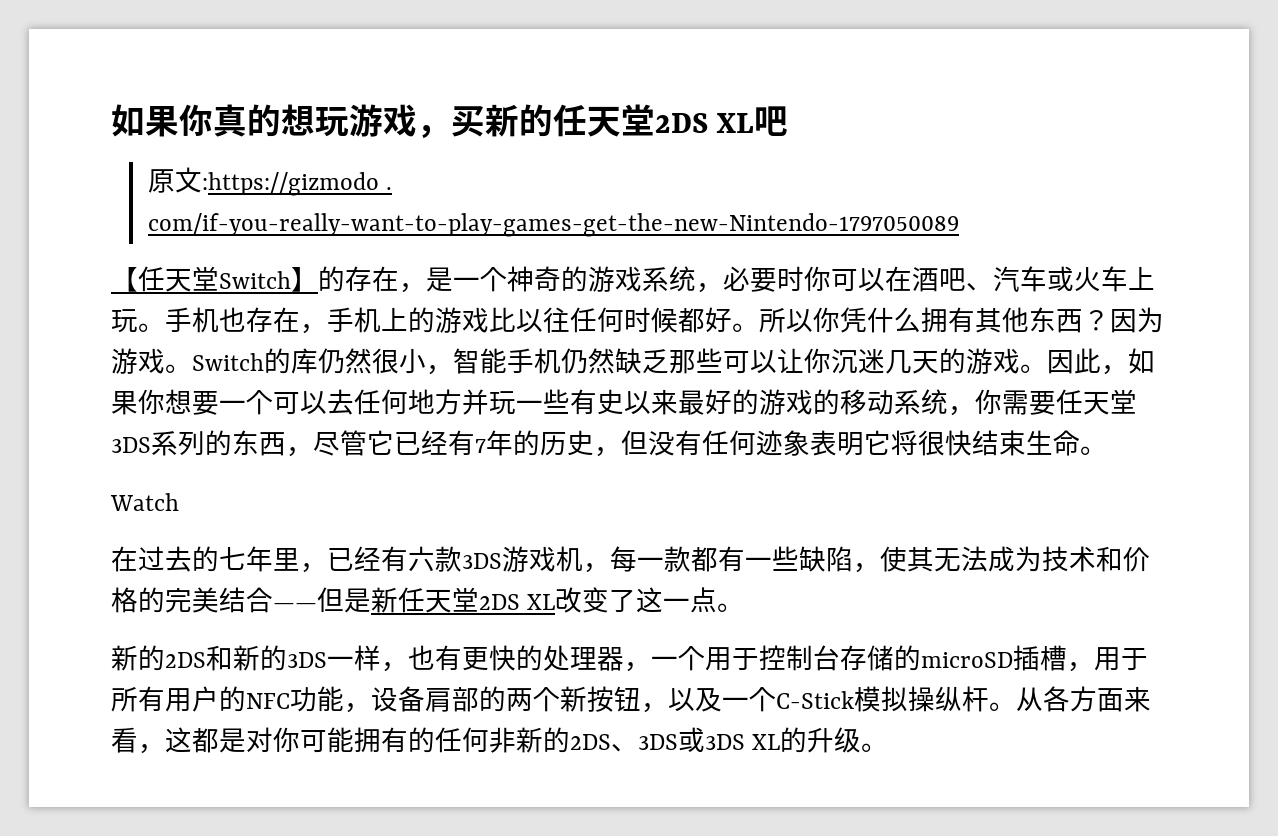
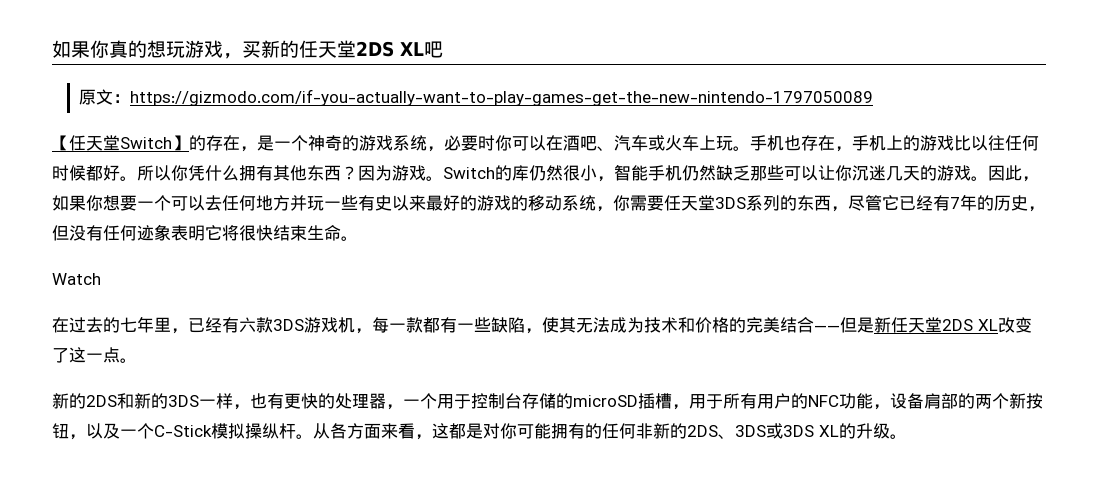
[201,172,392,196] [147,213,959,237] :https://gizmodo . com/if-you-really-want-to-play-games-get-the-new-Nintendo-1797050089 -> [113,89,874,106] ：https://gizmodo.com/if-you-actually-want-to-play-games-get-the-new-nintendo-1797050089

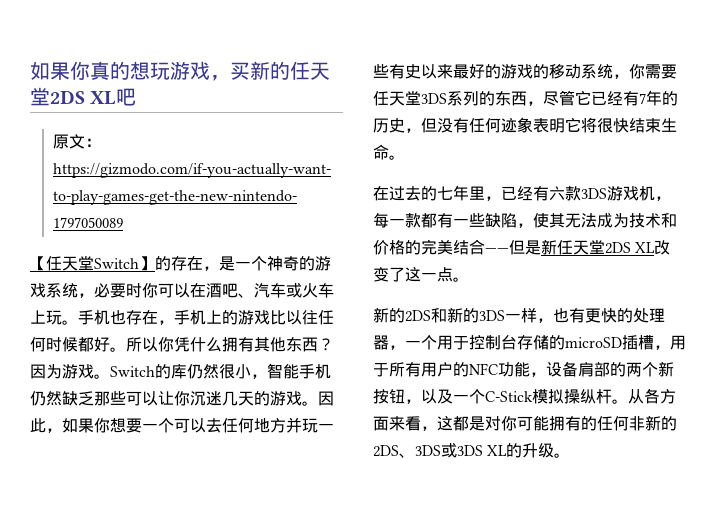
[52,273,101,285] // Watch -> (405, 157) none

